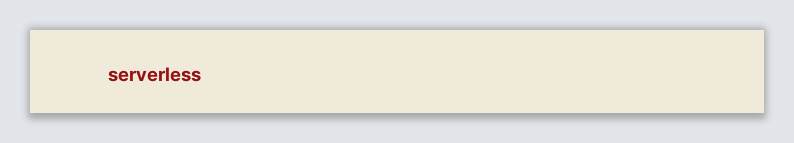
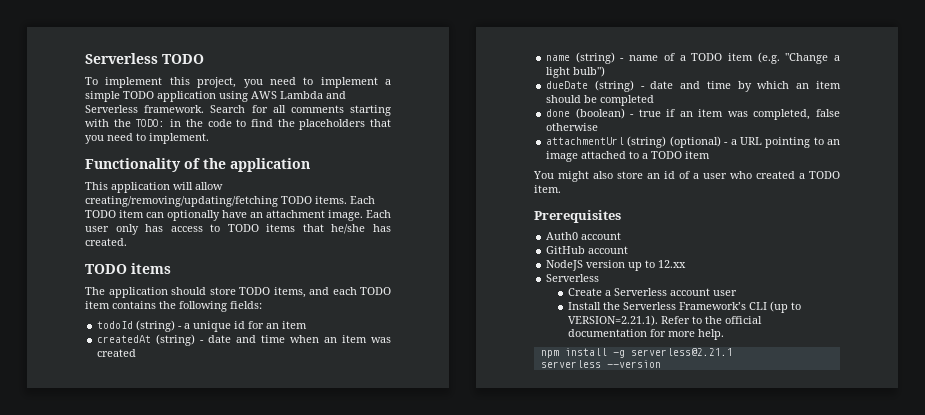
[108,67,201,82] serverless -> [85,53,204,64] [85,77,391,88] [85,91,346,102] [85,105,391,116] [85,119,391,130] [85,133,209,144] [85,158,310,172] [85,182,223,193] [85,196,375,207] [85,210,391,221] [85,224,391,235] [85,238,127,246] [85,263,171,274] [85,287,391,298] [85,301,262,312] [97,320,308,332] [97,334,391,346] [97,349,137,357] [546,52,840,64] [546,66,606,78] [546,80,841,92] [546,95,655,106] [546,108,840,120] [546,123,599,131] [546,136,840,148] [546,151,711,162] [533,171,840,182] [534,185,561,193] [534,210,621,223] [546,232,622,240] [546,246,629,254] [546,260,687,271] [546,274,600,282] [568,288,738,296] [568,301,802,313] [568,315,763,326] [568,329,725,340] [540,348,733,358] [540,360,661,368] Serverless TODO // To implement this project, you need to implement a simple TODO application using AWS Lambda and Serverless framework. Search for all comments starting with the TODO: in the code to find the placeholders that you need to implement. // Functionality of the application // This application will allow creating/removing/updating/fetching TODO items. Each TODO item can optionally have an attachment image. Each user only has access to TODO items that he/she has created. // TODO items // The application should store TODO items, and each TODO item contains the following fields: // todoId (string) - a unique id for an item // createdAt (string) - date and time when an item was created // name (string) - name of a TODO item (e.g. "Change a light bulb") // dueDate (string) - date and time by which an item should be completed // done (boolean) - true if an item was completed, false otherwise // attachmentUrl (string) (optional) - a URL pointing to an image attached to a TODO item // You might also store an id of a user who created a TODO item. // Prerequisites // Auth0 account // GitHub account // NodeJS version up to 12.xx // Serverless // Create a Serverless account user // Install the Serverless Framework’s CLI (up to VERSION=2.21.1). Refer to the official documentation for more help. // npm install -g serverless@2.21.1 // serverless --version

